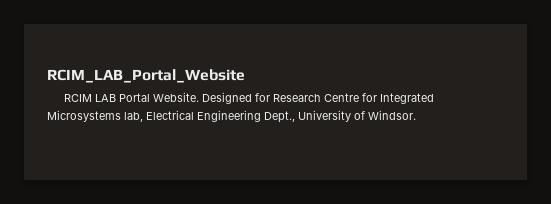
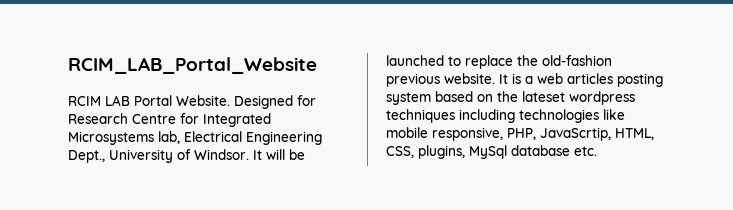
(416, 115) none -> [253,149,305,160] [386,55,612,69] [386,73,663,87] [386,91,635,105] [386,109,625,123] [386,127,654,141] [386,145,597,159] It will be launched to replace the old-fashion previous website. It is a web articles posting system based on the lateset wordpress techniques including technologies like mobile responsive, PHP, JavaScrtip, HTML, CSS, plugins, MySql database etc.

